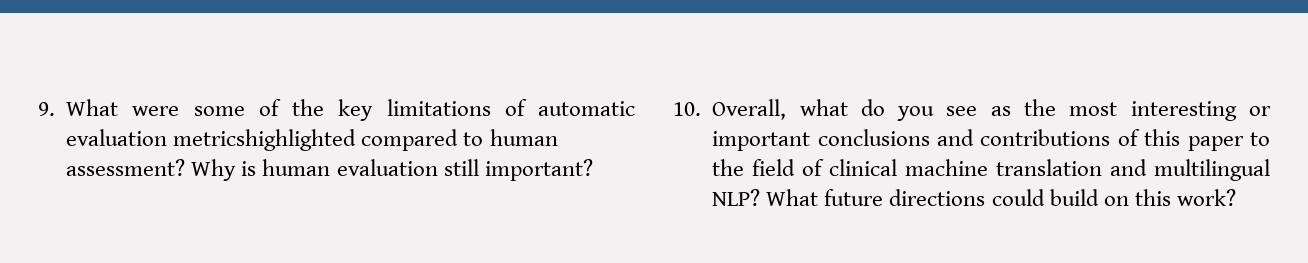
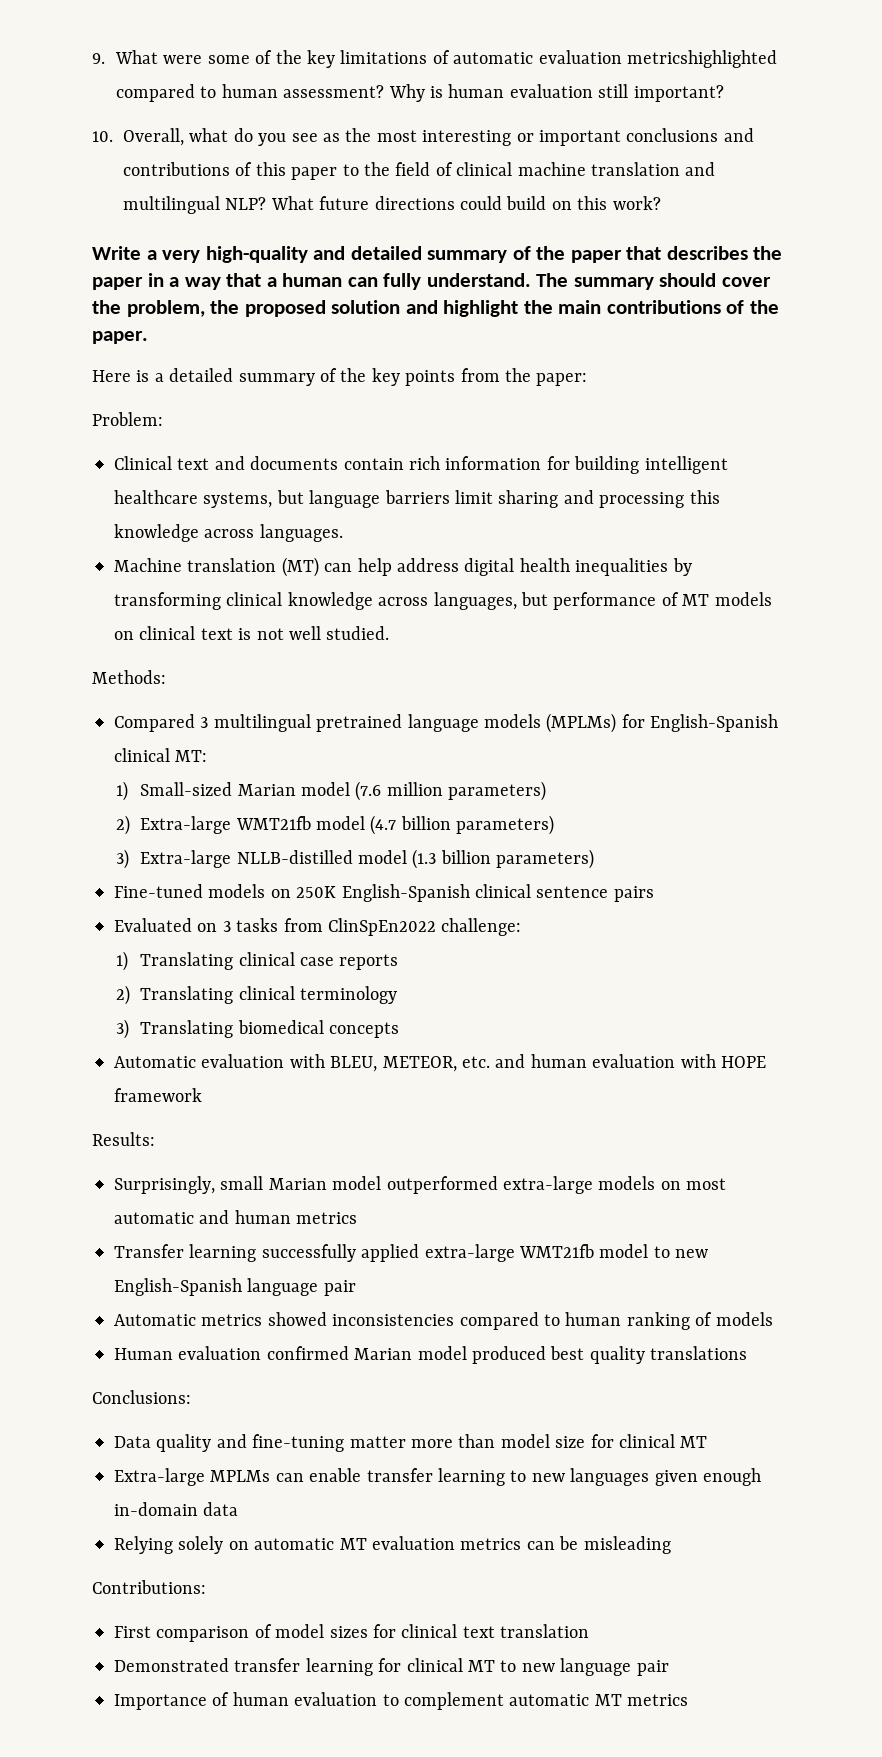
(1236, 197) none -> [92,246,783,263] [92,273,771,290] [92,300,779,317] [92,331,148,344] [92,368,588,386] [92,412,163,426] [114,456,728,474] [114,490,720,508] [114,524,343,542] [114,557,692,577] [114,592,772,610] [114,626,390,640] [92,670,166,684] [114,713,779,733] [114,748,208,762] [116,781,547,801] [116,815,555,835] [116,849,595,869] [114,884,654,902] [114,918,522,936] [116,951,399,971] [116,985,397,1005] [116,1019,399,1039] [114,1054,766,1072] [114,1088,202,1102] [92,1132,155,1146] [114,1176,727,1194] [114,1210,358,1224] [114,1244,709,1262] [114,1278,356,1296] [114,1312,773,1330] [114,1346,748,1364] [92,1390,191,1404] [114,1434,708,1452] [114,1468,761,1486] [114,1502,239,1516] [114,1536,671,1554] [92,1580,206,1594] [114,1624,590,1642] [114,1658,669,1676] [114,1692,689,1710] // Write a very high-quality and detailed summary of the paper that describes the paper in a way that a human can fully understand. The summary should cover the problem, the proposed solution and highlight the main contributions of the paper. // Here is a detailed summary of the key points from the paper: // Problem: // Clinical text and documents contain rich information for building intelligent healthcare systems, but language barriers limit sharing and processing this knowledge across languages. // Machine translation (MT) can help address digital health inequalities by transforming clinical knowledge across languages, but performance of MT models on clinical text is not well studied. // Methods: // Compared 3 multilingual pretrained language models (MPLMs) for English-Spanish clinical MT: // 1) Small-sized Marian model (7.6 million parameters) // 2) Extra-large WMT21fb model (4.7 billion parameters) // 3) Extra-large NLLB-distilled model (1.3 billion parameters) // Fine-tuned models on 250K English-Spanish clinical sentence pairs // Evaluated on 3 tasks from ClinSpEn2022 challenge: // 1) Translating clinical case reports // 2) Translating clinical terminology // 3) Translating biomedical concepts // Automatic evaluation with BLEU, METEOR, etc. and human evaluation with HOPE framework // Results: // Surprisingly, small Marian model outperformed extra-large models on most automatic and human metrics // Transfer learning successfully applied extra-large WMT21fb model to new English-Spanish language pair // Automatic metrics showed inconsistencies compared to human ranking of models // Human evaluation confirmed Marian model produced best quality translations // Conclusions: // Data quality and fine-tuning matter more than model size for clinical MT // Extra-large MPLMs can enable transfer learning to new languages given enough in-domain data // Relying solely on automatic MT evaluation metrics can be misleading // Contributions: // First comparison of model sizes for clinical text translation // Demonstrated transfer learning for clinical MT to new language pair // Importance of human evaluation to complement automatic MT metrics

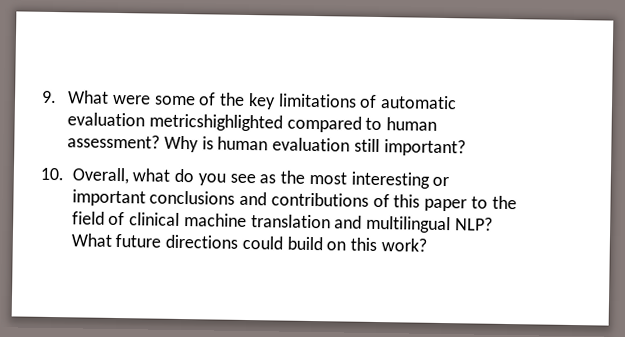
[92,246,783,263] [92,273,771,290] [92,300,779,317] [92,331,148,344] [92,368,588,386] [92,412,163,426] [114,456,728,474] [114,490,720,508] [114,524,343,542] [114,557,692,577] [114,592,772,610] [114,626,390,640] [92,670,166,684] [114,713,779,733] [114,748,208,762] [116,781,547,801] [116,815,555,835] [116,849,595,869] [114,884,654,902] [114,918,522,936] [116,951,399,971] [116,985,397,1005] [116,1019,399,1039] [114,1054,766,1072] [114,1088,202,1102] [92,1132,155,1146] [114,1176,727,1194] [114,1210,358,1224] [114,1244,709,1262] [114,1278,356,1296] [114,1312,773,1330] [114,1346,748,1364] [92,1390,191,1404] [114,1434,708,1452] [114,1468,761,1486] [114,1502,239,1516] [114,1536,671,1554] [92,1580,206,1594] [114,1624,590,1642] [114,1658,669,1676] [114,1692,689,1710] // Write a very high-quality and detailed summary of the paper that describes the paper in a way that a human can fully understand. The summary should cover the problem, the proposed solution and highlight the main contributions of the paper. // Here is a detailed summary of the key points from the paper: // Problem: // Clinical text and documents contain rich information for building intelligent healthcare systems, but language barriers limit sharing and processing this knowledge across languages. // Machine translation (MT) can help address digital health inequalities by transforming clinical knowledge across languages, but performance of MT models on clinical text is not well studied. // Methods: // Compared 3 multilingual pretrained language models (MPLMs) for English-Spanish clinical MT: // 1) Small-sized Marian model (7.6 million parameters) // 2) Extra-large WMT21fb model (4.7 billion parameters) // 3) Extra-large NLLB-distilled model (1.3 billion parameters) // Fine-tuned models on 250K English-Spanish clinical sentence pairs // Evaluated on 3 tasks from ClinSpEn2022 challenge: // 1) Translating clinical case reports // 2) Translating clinical terminology // 3) Translating biomedical concepts // Automatic evaluation with BLEU, METEOR, etc. and human evaluation with HOPE framework // Results: // Surprisingly, small Marian model outperformed extra-large models on most automatic and human metrics // Transfer learning successfully applied extra-large WMT21fb model to new English-Spanish language pair // Automatic metrics showed inconsistencies compared to human ranking of models // Human evaluation confirmed Marian model produced best quality translations // Conclusions: // Data quality and fine-tuning matter more than model size for clinical MT // Extra-large MPLMs can enable transfer learning to new languages given enough in-domain data // Relying solely on automatic MT evaluation metrics can be misleading // Contributions: // First comparison of model sizes for clinical text translation // Demonstrated transfer learning for clinical MT to new language pair // Importance of human evaluation to complement automatic MT metrics -> (427, 245) none

